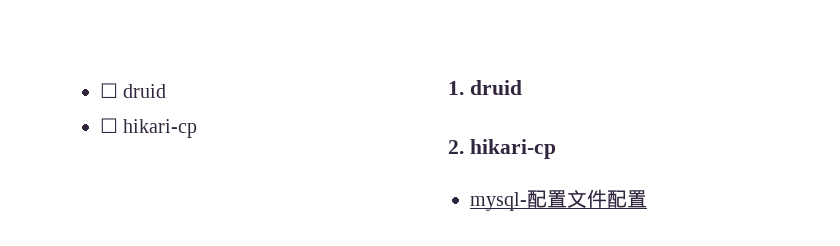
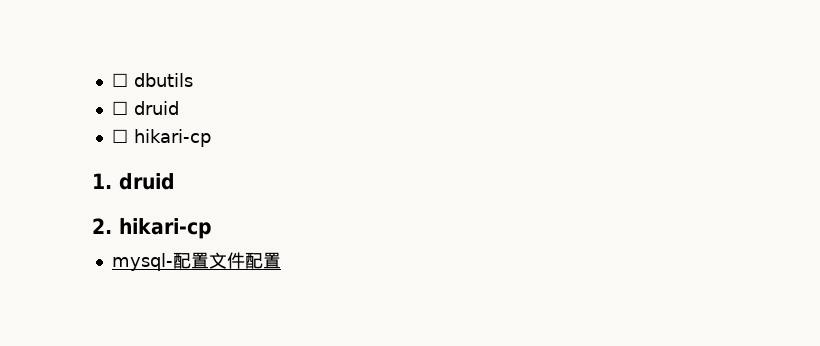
[100,83,118,98] ☐ -> [111,73,193,87] [111,101,128,115] ☐ dbutils // ☐

